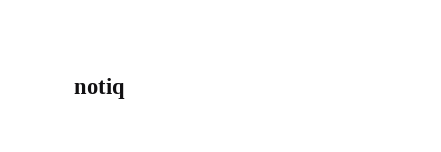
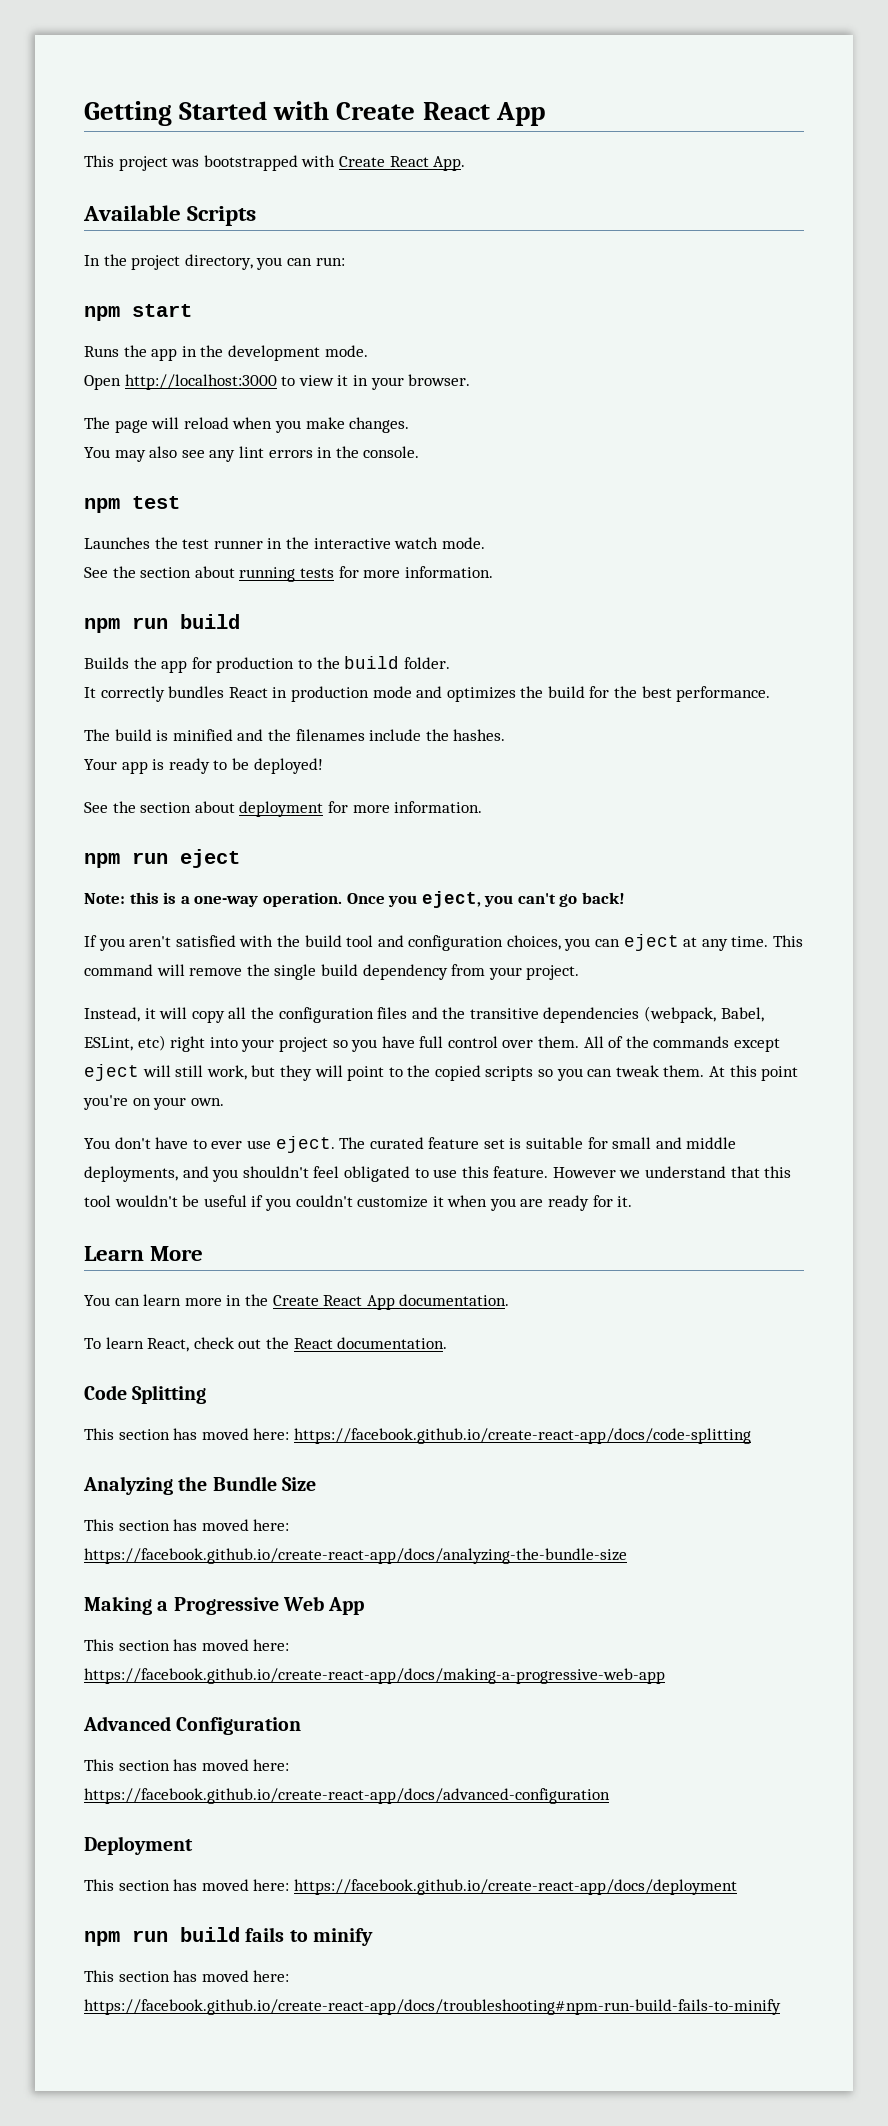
[74,78,125,99] notiq -> [84,101,545,126] [84,155,466,171] [83,205,257,226] [84,254,345,270] [84,304,192,321] [84,345,368,361] [84,374,471,390] [84,417,410,433] [84,446,420,462] [84,496,180,513] [84,537,485,549] [84,566,493,582] [84,614,240,633] [84,656,450,673] [84,686,771,702] [84,729,506,741] [84,758,323,774] [84,801,483,817] [84,849,240,868] [84,891,626,908] [84,934,804,951] [84,964,580,980] [84,1006,764,1023] [84,1035,781,1052] [84,1064,799,1081] [83,1095,224,1110] [84,1136,737,1153] [84,1166,792,1182] [84,1195,633,1211] [84,1246,204,1261] [84,1294,510,1310] [84,1337,448,1352] [84,1385,207,1404] [84,1428,751,1444] [83,1476,316,1495] [84,1519,290,1531] [84,1548,627,1564] [84,1596,365,1615] [84,1639,290,1651] [84,1668,665,1684] [83,1716,302,1735] [84,1759,290,1771] [84,1788,610,1804] [84,1836,193,1855] [84,1879,737,1895] [84,1927,373,1946] [84,1970,290,1982] [84,1999,781,2015] Getting Started with Create React App // This project was bootstrapped with Create React App. // Available Scripts // In the project directory, you can run: // npm start // Runs the app in the development mode. // Open http://localhost:3000 to view it in your browser. // The page will reload when you make changes. // You may also see any lint errors in the console. // npm test // Launches the test runner in the interactive watch mode. // See the section about running tests for more information. // npm run build // Builds the app for production to the build folder. // It correctly bundles React in production mode and optimizes the build for the best performance. // The build is minified and the filenames include the hashes. // Your app is ready to be deployed! // See the section about deployment for more information. // npm run eject // Note: this is a one-way operation. Once you eject, you can't go back! // If you aren't satisfied with the build tool and configuration choices, you can eject at any time. This command will remove the single build dependency from your project. // Instead, it will copy all the configuration files and the transitive dependencies (webpack, Babel, ESLint, etc) right into your project so you have full control over them. All of the commands except eject will still work, but they will point to the copied scripts so you can tweak them. At this point you're on your own. // You don't have to ever use eject. The curated feature set is suitable for small and middle deployments, and you shouldn't feel obligated to use this feature. However we understand that this tool wouldn't be useful if you couldn't customize it when you are ready for it. // Learn More // You can learn more in the Create React App documentation. // To learn React, check out the React documentation. // Code Splitting // This section has moved here: https://facebook.github.io/create-react-app/docs/code-splitting // Analyzing the Bundle Size // This section has moved here: https://facebook.github.io/create-react-app/docs/analyzing-the-bundle-size // Making a Progressive Web App // This section has moved here: https://facebook.github.io/create-react-app/docs/making-a-progressive-web-app // Advanced Configuration // This section has moved here: https://facebook.github.io/create-react-app/docs/advanced-configuration // Deployment // This section has moved here: https://facebook.github.io/create-react-app/docs/deployment // npm run build fails to minify // This section has moved here: https://facebook.github.io/create-react-app/docs/troubleshooting#npm-run-build-fails-to-minify

